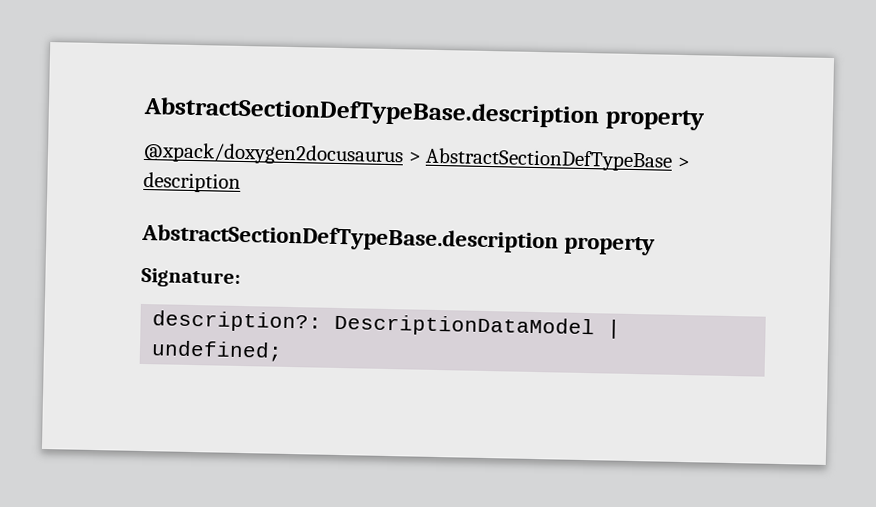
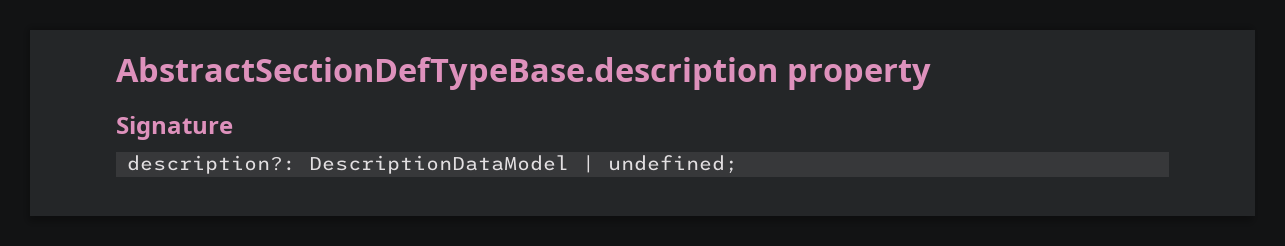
[143,96,705,131] [143,141,691,172] [143,171,241,193] [141,223,656,256] [141,267,241,288] AbstractSectionDefTypeBase.description property // @xpack/doxygen2docusaurus > AbstractSectionDefTypeBase > description // AbstractSectionDefTypeBase.description property // Signature: -> [116,57,931,90] [116,116,233,140] AbstractSectionDefTypeBase.description property // Signature

